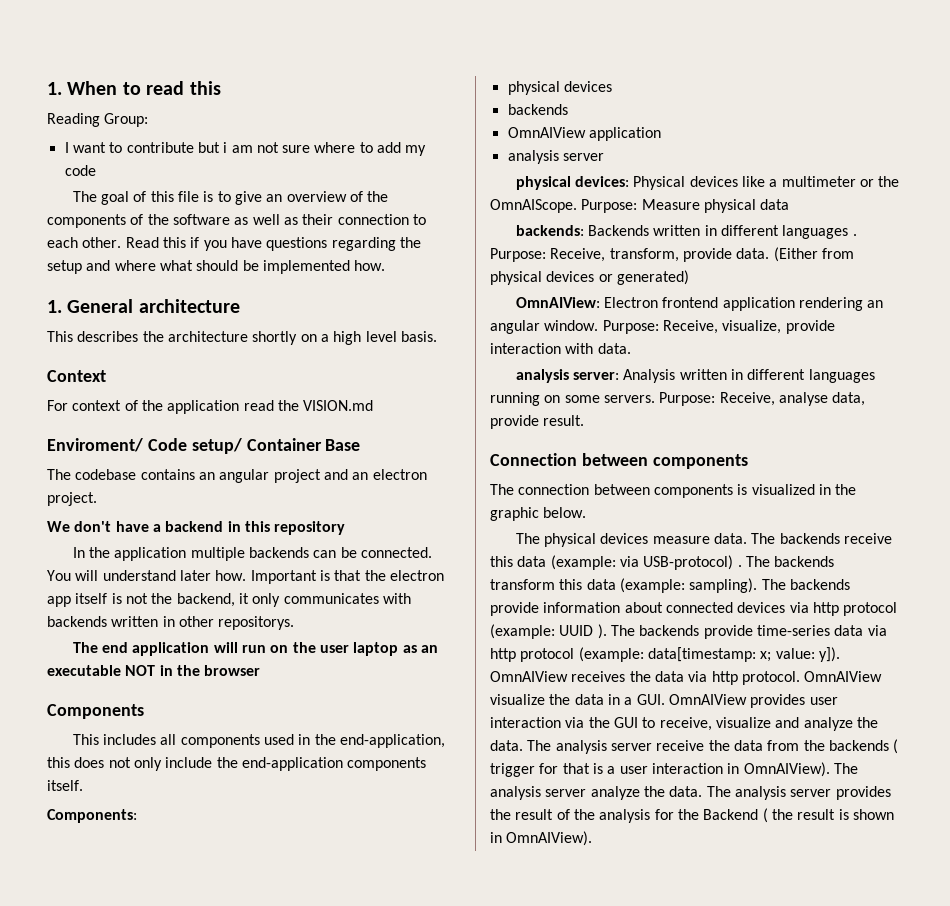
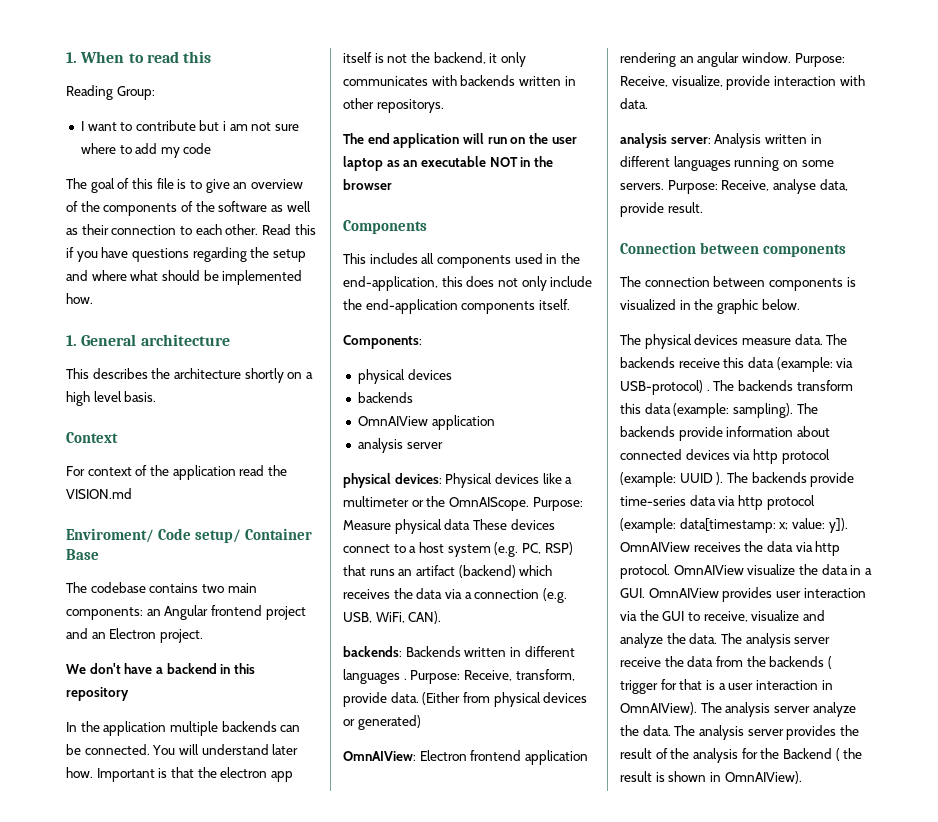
[198,469,270,483] an angular -> [201,583,257,593] [66,605,262,620] two main components: an Angular frontend
[372,469,427,480] electron -> [109,628,157,639] Electron
(790, 204) none -> [472,519,555,530] [343,542,573,557] [343,565,553,578] [343,588,567,603] [343,611,442,624] These devices connect to a host system (e.g. PC, RSP) that runs an artifact (backend) which receives the data via a connection (e.g. USB, WiFi, CAN).

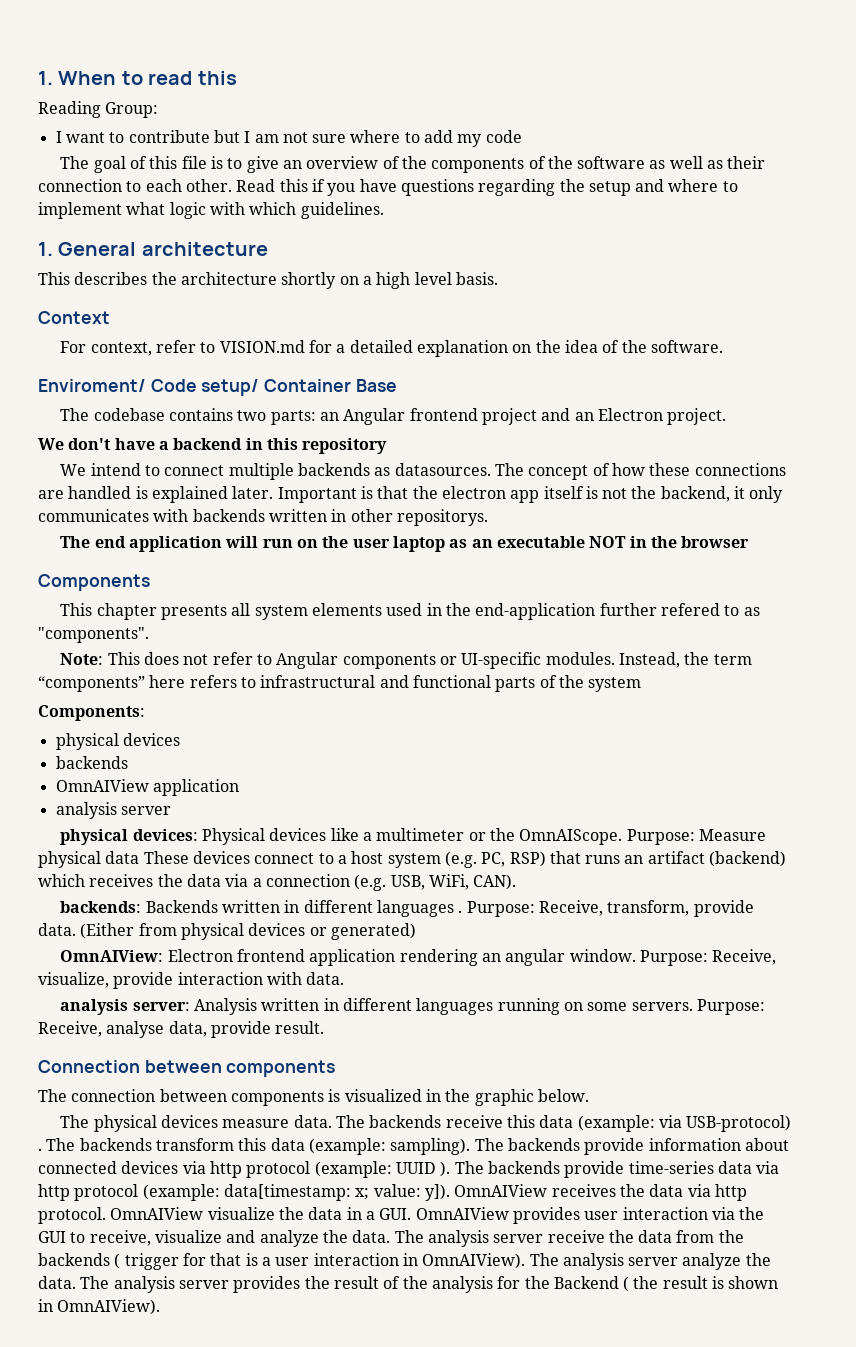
[223,121,227,131] i -> [244,131,251,143] I
[130,270,303,285] [66,293,93,304] what should be implemented how. -> [722,181,738,192] [38,202,384,219] to implement what logic with which guidelines.
[87,465,287,480] [66,488,132,499] context of the application read the VISION.md -> [90,340,723,357] context, refer to VISION.md for a detailed explanation on the idea of the software.
[227,583,257,593] [66,607,143,620] main components: -> [270,410,316,425] parts:
[66,721,301,736] [66,744,299,755] [66,767,93,778] In the application multiple backends can be connected. You will understand later how. -> [60,463,786,480] [38,486,274,503] We intend to connect multiple backends as datasources. The concept of how these connections are handled is explained later.
[369,253,580,268] [343,276,593,291] [343,299,570,314] includes all components used in the end-application, this does not only include the end-application components itself. -> [96,603,760,620] [38,627,149,643] [60,652,752,669] [38,675,642,692] chapter presents all system elements used in the end-application further refered to as "components". // Note: This does not refer to Angular components or UI-specific modules. Instead, the term “components” here refers to infrastructural and functional parts of the system

